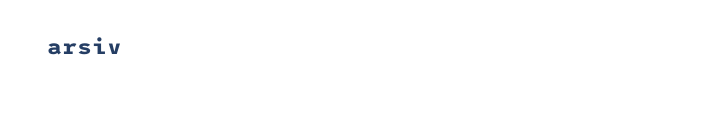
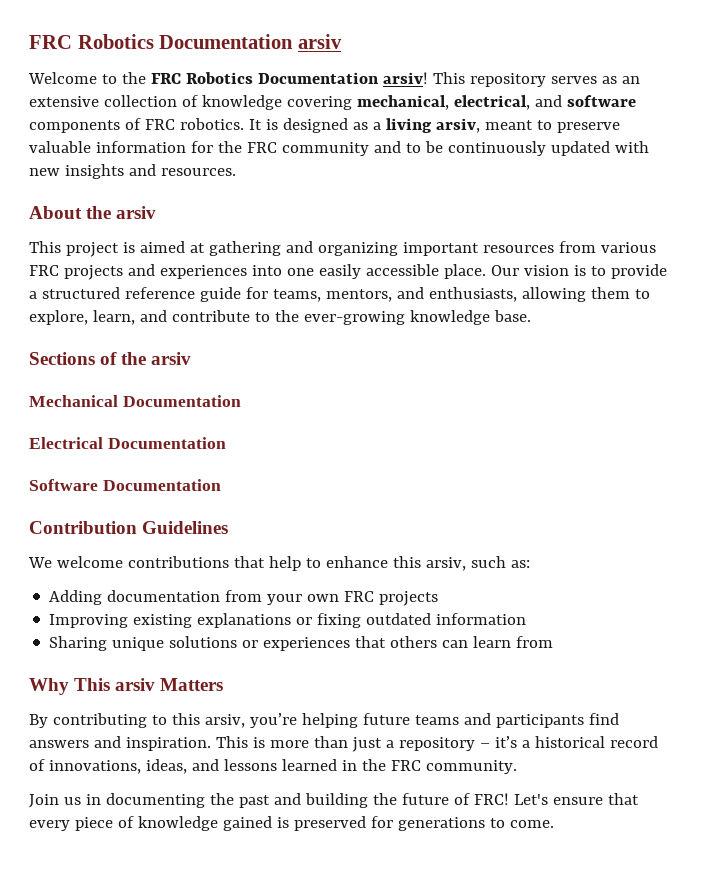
[47,37,122,55] arsiv -> [29,34,342,49] [28,72,640,87] [29,95,636,110] [29,118,620,133] [29,141,649,156] [29,164,236,179] [29,206,157,219] [29,241,656,257] [29,264,667,280] [29,287,650,302] [29,310,531,325] [29,352,192,365] [29,395,241,407] [29,437,226,449] [29,479,221,491] [29,521,229,534] [28,556,530,571] [49,590,439,606] [49,613,527,628] [49,636,554,651] [29,678,224,695] [29,713,619,728] [29,736,658,752] [29,759,517,774] [29,793,639,808] [29,816,554,831] FRC Robotics Documentation arsiv // Welcome to the FRC Robotics Documentation arsiv! This repository serves as an extensive collection of knowledge covering mechanical, electrical, and software components of FRC robotics. It is designed as a living arsiv, meant to preserve valuable information for the FRC community and to be continuously updated with new insights and resources. // About the arsiv // This project is aimed at gathering and organizing important resources from various FRC projects and experiences into one easily accessible place. Our vision is to provide a structured reference guide for teams, mentors, and enthusiasts, allowing them to explore, learn, and contribute to the ever-growing knowledge base. // Sections of the arsiv // Mechanical Documentation // Electrical Documentation // Software Documentation // Contribution Guidelines // We welcome contributions that help to enhance this arsiv, such as: // Adding documentation from your own FRC projects // Improving existing explanations or fixing outdated information // Sharing unique solutions or experiences that others can learn from // Why This arsiv Matters // By contributing to this arsiv, you’re helping future teams and participants find answers and inspiration. This is more than just a repository – it’s a historical record of innovations, ideas, and lessons learned in the FRC community. // Join us in documenting the past and building the future of FRC! Let's ensure that every piece of knowledge gained is preserved for generations to come.

